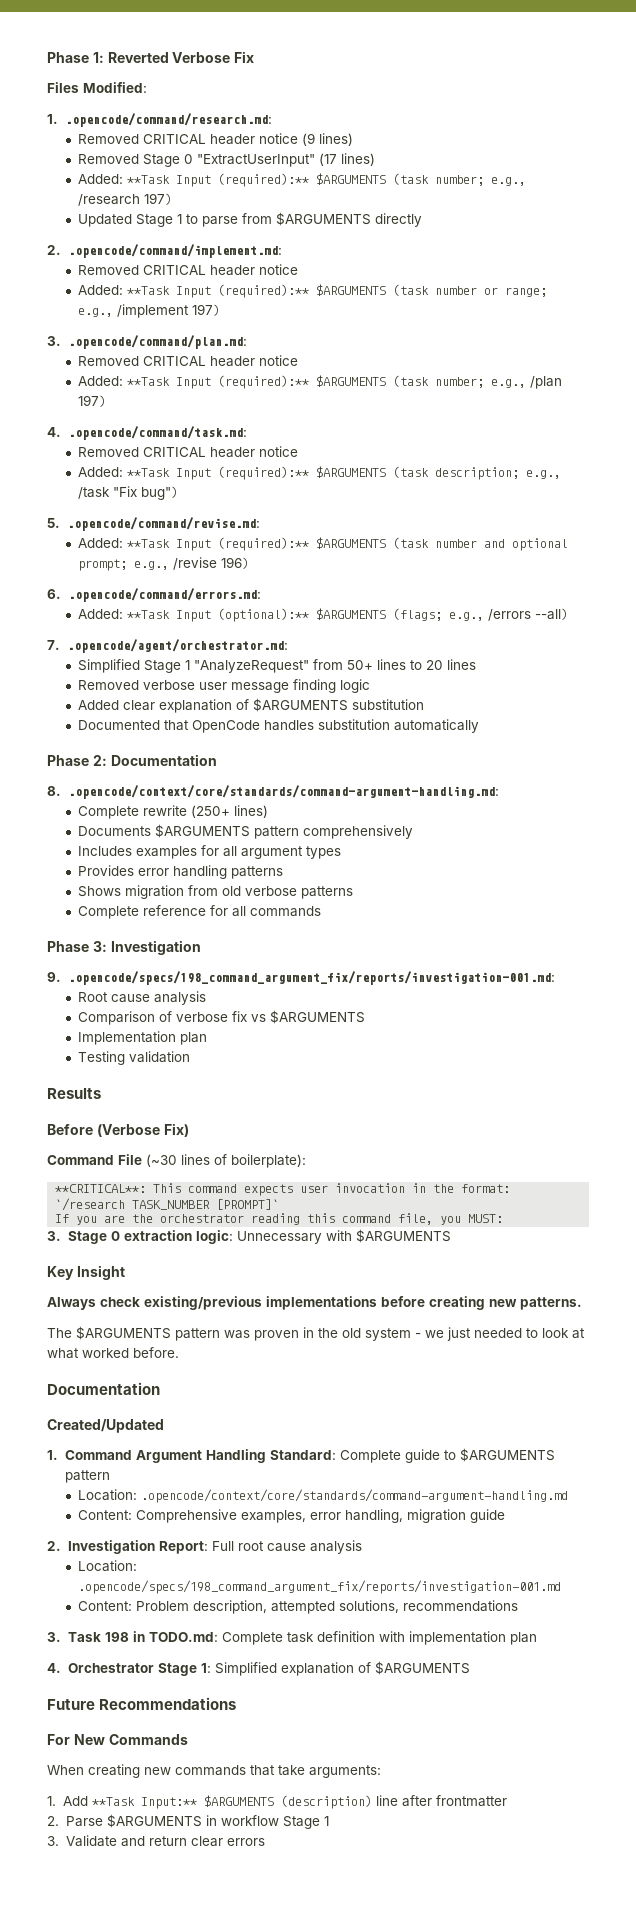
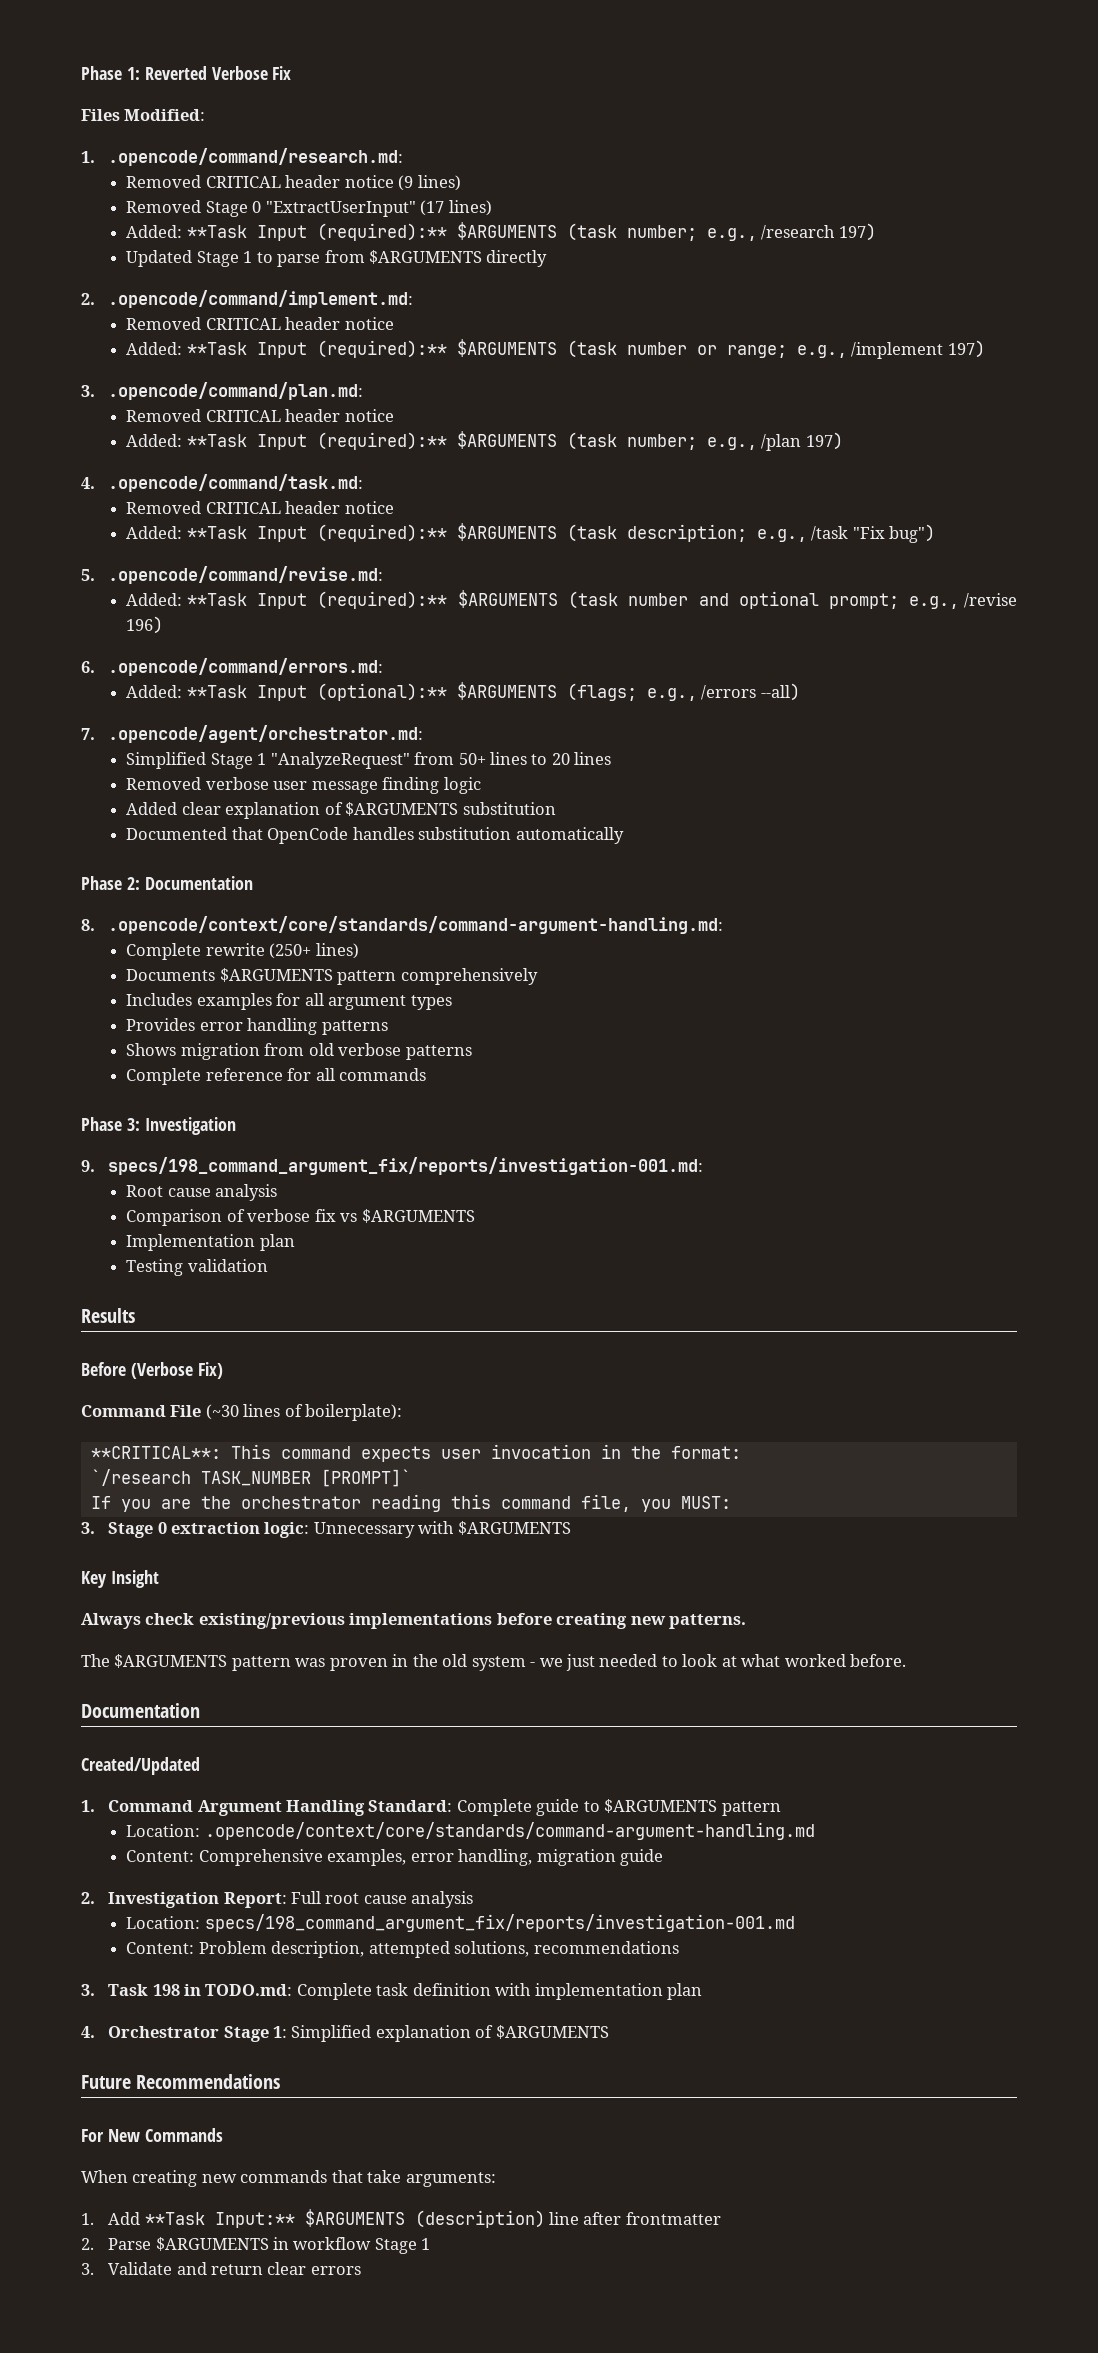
[67,971,555,985] .opencode/specs/198_command_argument_fix/reports/investigation-001.md: -> [108,1157,704,1175] specs/198_command_argument_fix/reports/investigation-001.md:
[78,1580,562,1594] .opencode/specs/198_command_argument_fix/reports/investigation-001.md -> [204,1914,795,1932] specs/198_command_argument_fix/reports/investigation-001.md

